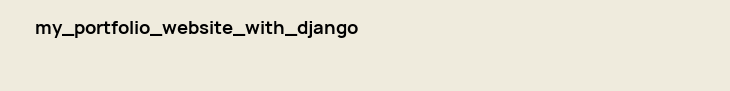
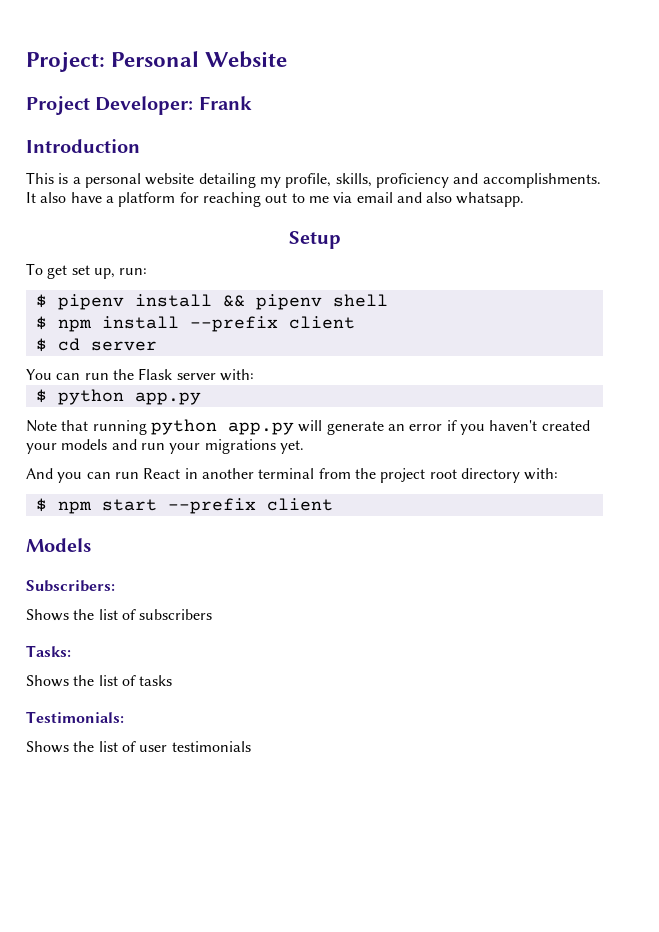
[35,21,358,38] my_portfolio_website_with_django -> [26,51,288,72] [26,96,252,115] [26,139,140,153] [26,172,601,188] [26,192,525,207] [288,231,341,249] [26,263,148,279] [35,294,388,310] [35,316,355,332] [35,338,157,352] [26,368,254,381] [35,389,201,405] [26,419,590,435] [26,439,304,454] [26,468,559,483] [35,498,333,514] [26,538,91,552] [26,580,115,592] [26,609,213,621] [26,645,71,657] [26,675,173,687] [26,711,124,723] [26,741,251,753] Project: Personal Website // Project Developer: Frank // Introduction // This is a personal website detailing my profile, skills, proficiency and accomplishments. It also have a platform for reaching out to me via email and also whatsapp. // Setup // To get set up, run: // $ pipenv install && pipenv shell // $ npm install --prefix client // $ cd server // You can run the Flask server with: // $ python app.py // Note that running python app.py will generate an error if you haven't created your models and run your migrations yet. // And you can run React in another terminal from the project root directory with: // $ npm start --prefix client // Models // Subscribers: // Shows the list of subscribers // Tasks: // Shows the list of tasks // Testimonials: // Shows the list of user testimonials

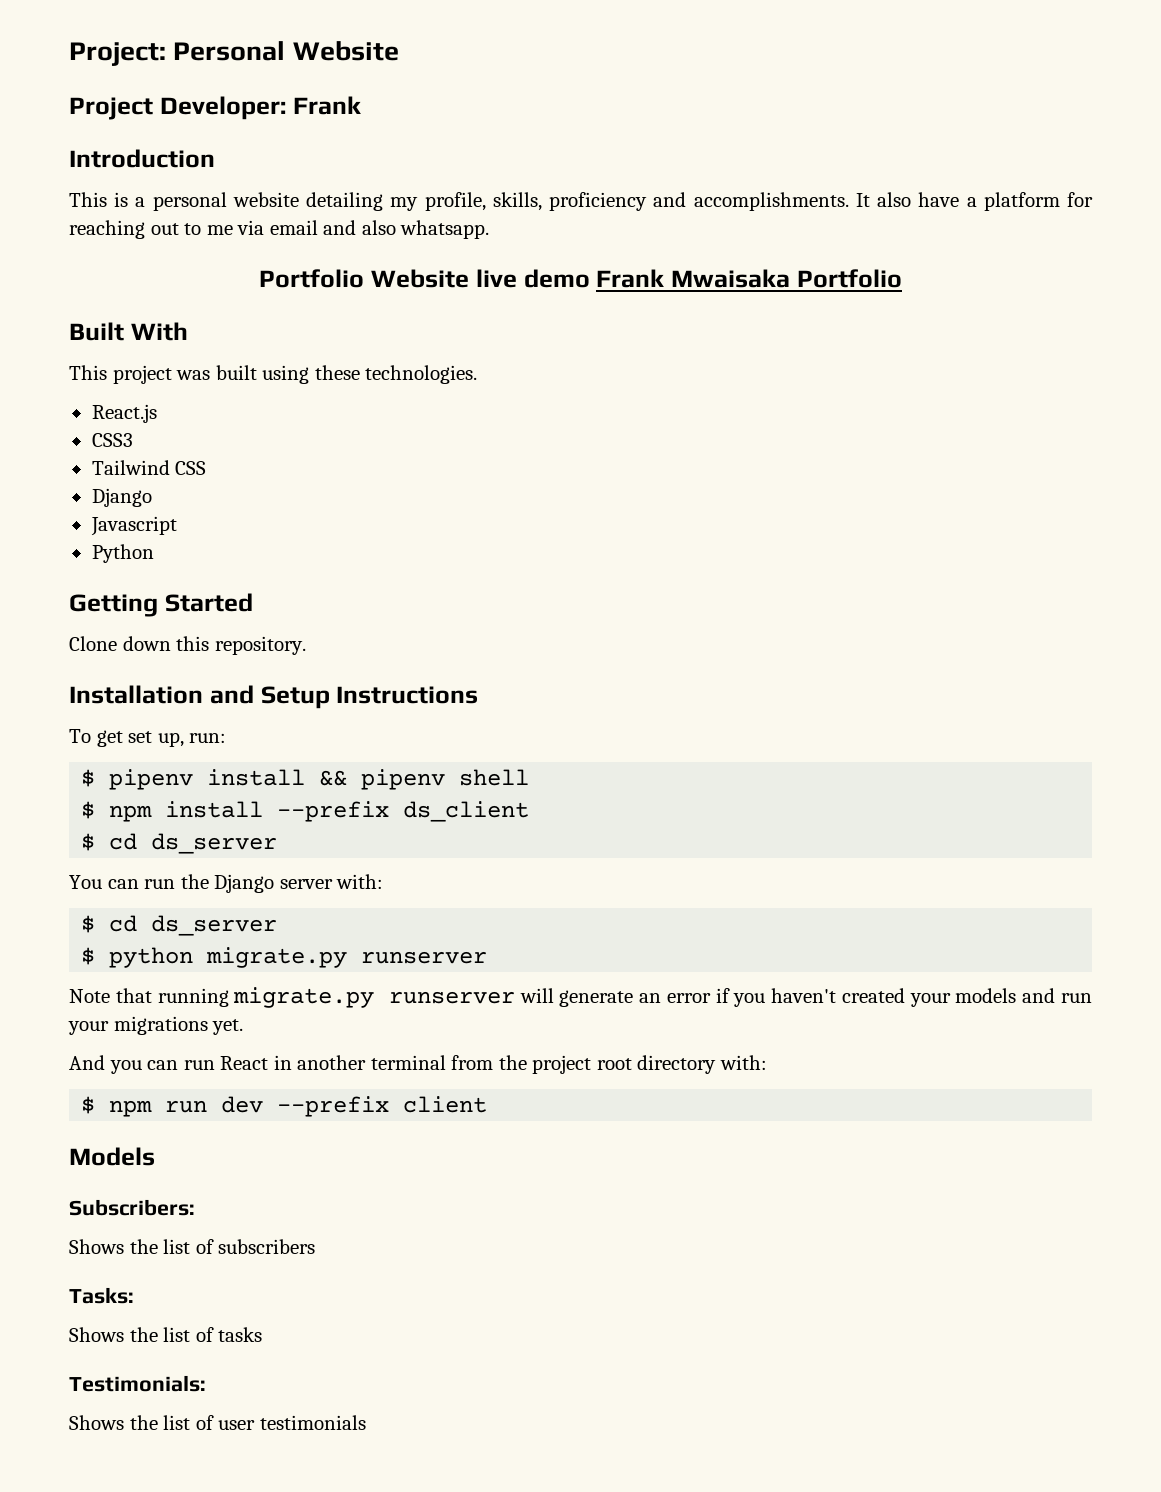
(525, 199) none -> [259,269,902,288] [69,322,188,341] [69,365,478,384] [91,404,157,423] [91,433,133,447] [91,460,207,475] [91,488,152,507] [90,516,177,536] [91,544,154,563] [69,593,253,617] [69,636,306,655] [69,685,254,704] Portfolio Website live demo Frank Mwaisaka Portfolio // Built With // This project was built using these technologies. // React.js // CSS3 // Tailwind CSS // Django // Javascript // Python // Getting Started // Clone down this repository. // Installation and
(341, 240) none -> [336,686,479,704] Instructions
[288,316,355,329] [35,338,157,352] client // $ cd server -> [403,801,530,822] [81,833,278,854] ds_client // $ cd ds_server
[138,368,173,380] Flask -> [214,874,275,893] Django
(254, 375) none -> [81,915,278,936] // $ cd ds_server
[134,392,201,405] app.py -> [206,947,488,968] migrate.py runserver
[150,419,294,435] python app.py -> [233,987,515,1008] migrate.py runserver
[101,499,157,511] start -> [165,1096,264,1113] run dev

